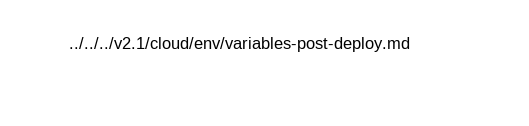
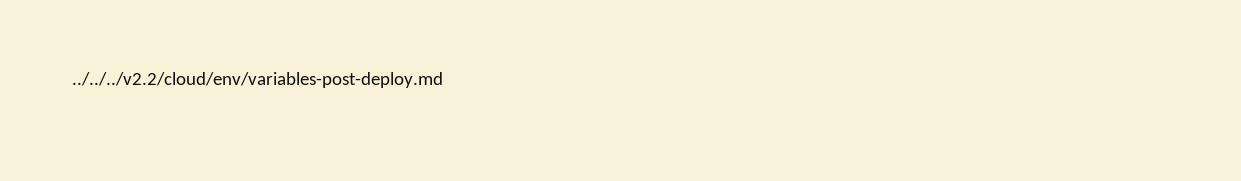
[69,37,410,52] ../../../v2.1/cloud/env/variables-post-deploy.md -> [72,72,443,88] ../../../v2.2/cloud/env/variables-post-deploy.md

